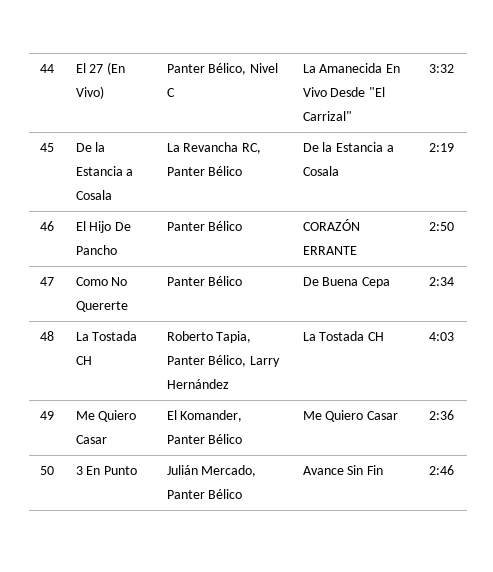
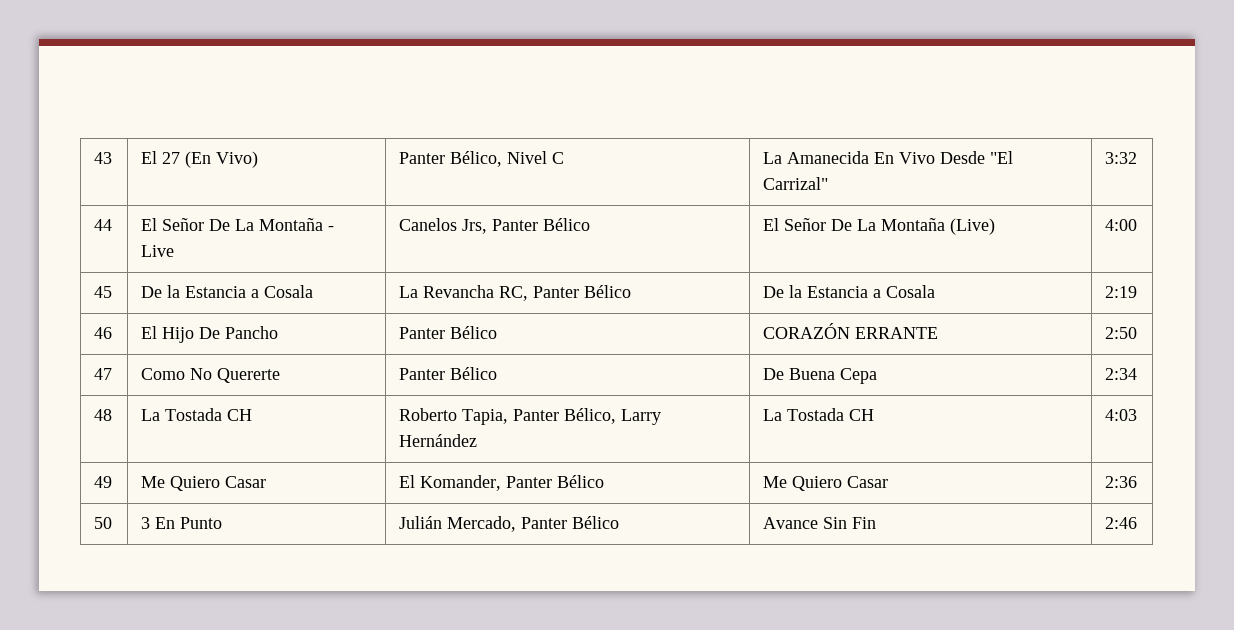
[39,64,54,73] 44 -> [94,152,113,164] 43
(454, 68) none -> [94,219,113,231] [141,218,335,231] [141,245,175,257] [399,218,591,234] [763,218,996,235] [1105,219,1138,231] // 44 | El Señor De La Montaña - Live | Canelos Jrs, Panter Bélico | El Señor De La Montaña (Live) | 4:00

